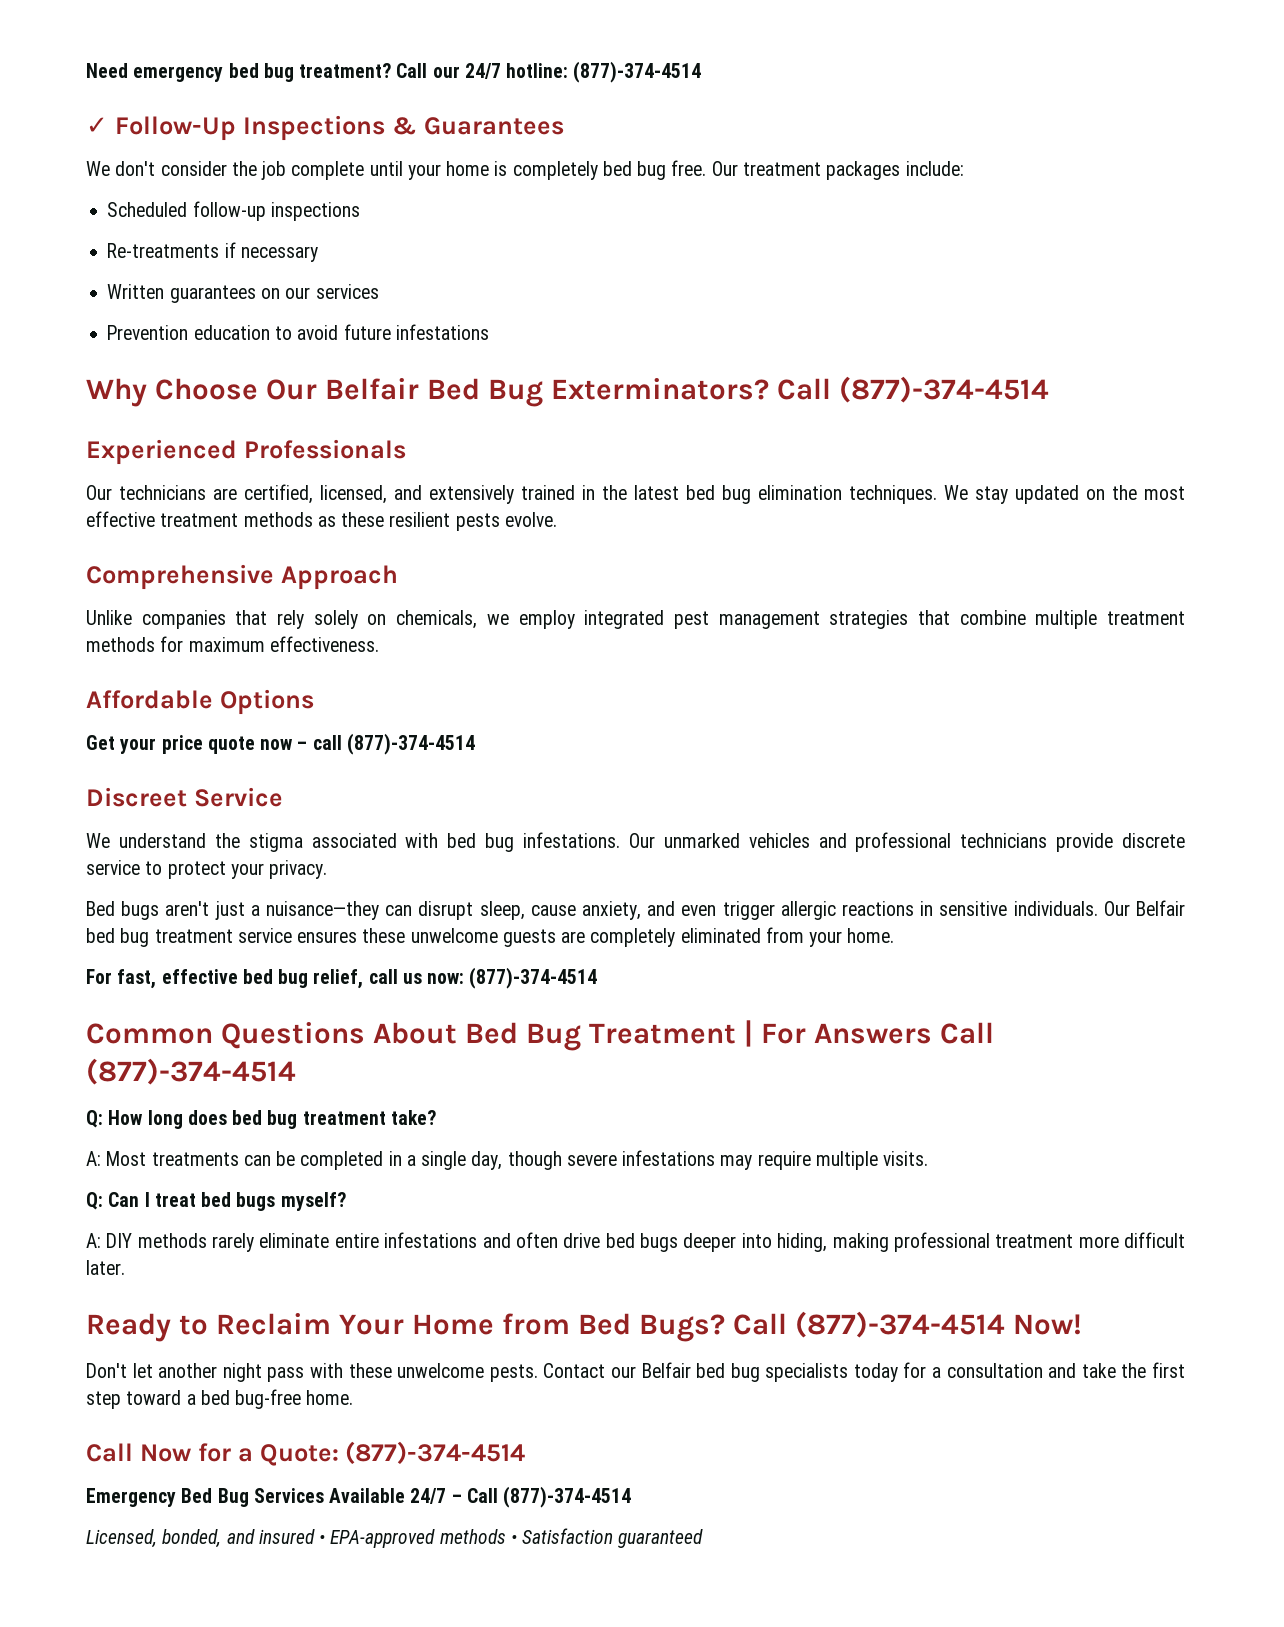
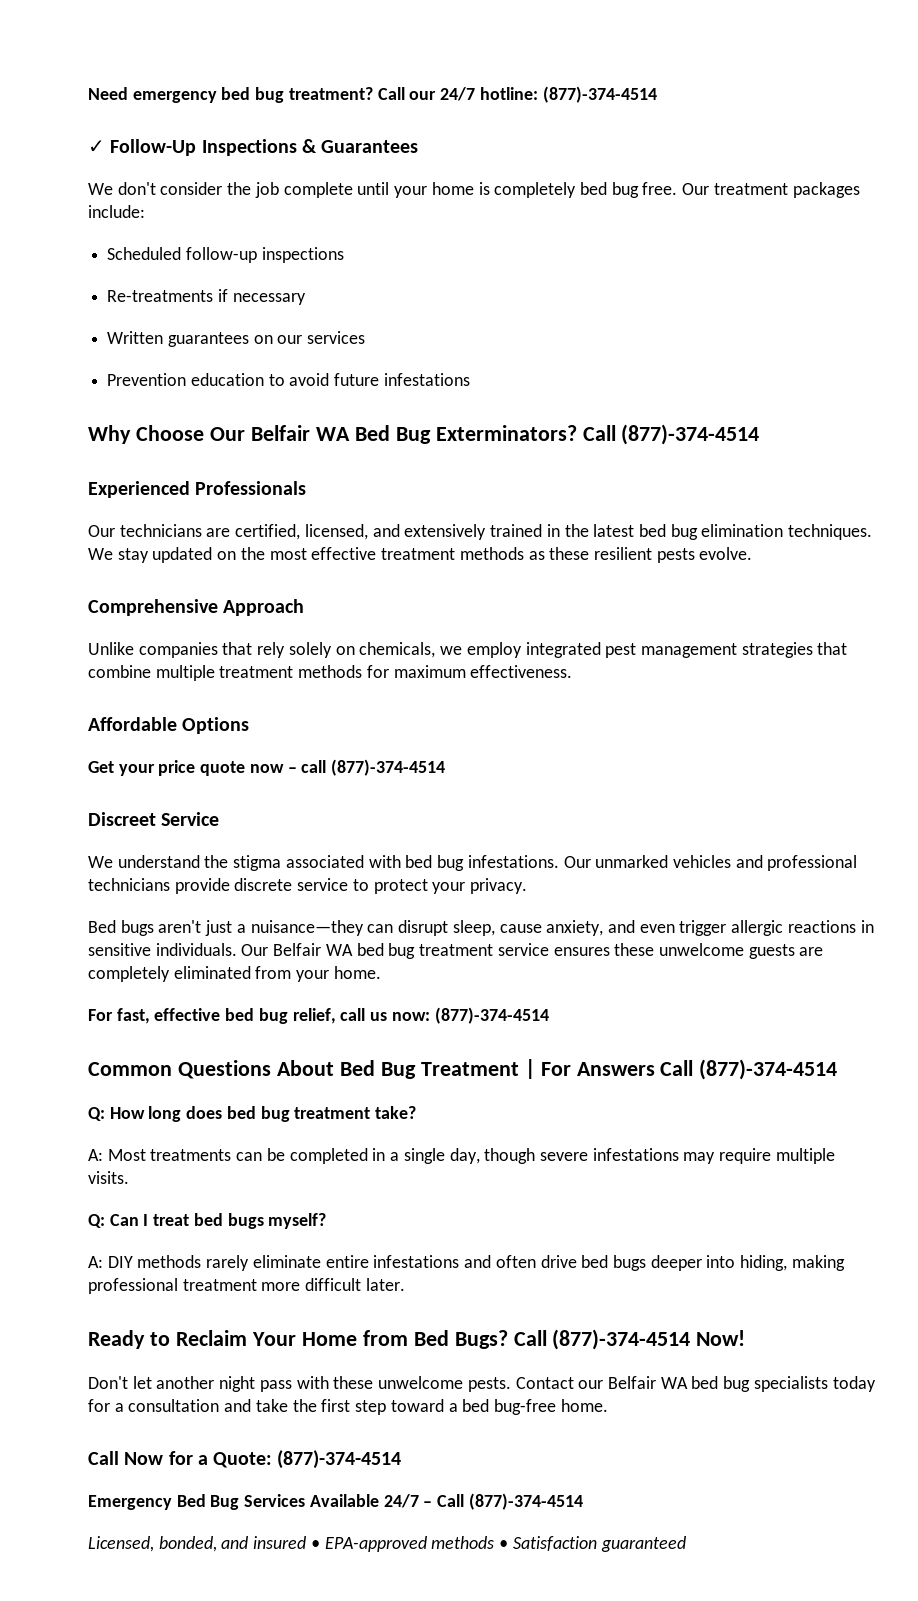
(419, 389) none -> [315,427,350,441] WA
(1186, 908) none -> [325,944,353,956] WA
(691, 1370) none -> [660,1377,688,1389] WA

